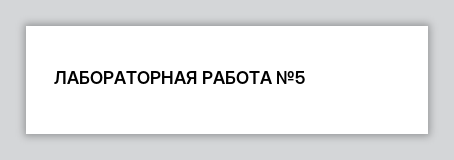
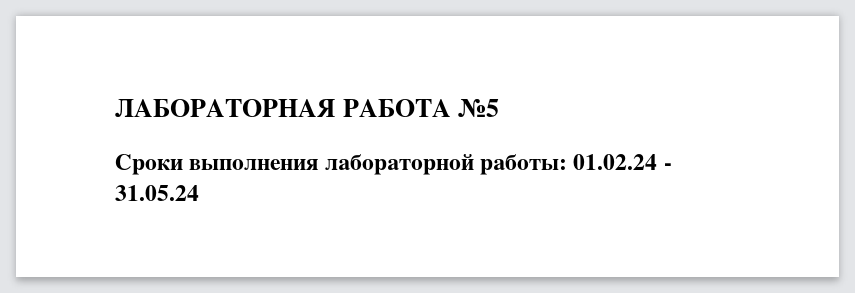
(306, 77) none -> [115,154,672,175] [115,185,199,201] // Сроки выполнения лабораторной работы: 01.02.24 - 31.05.24

